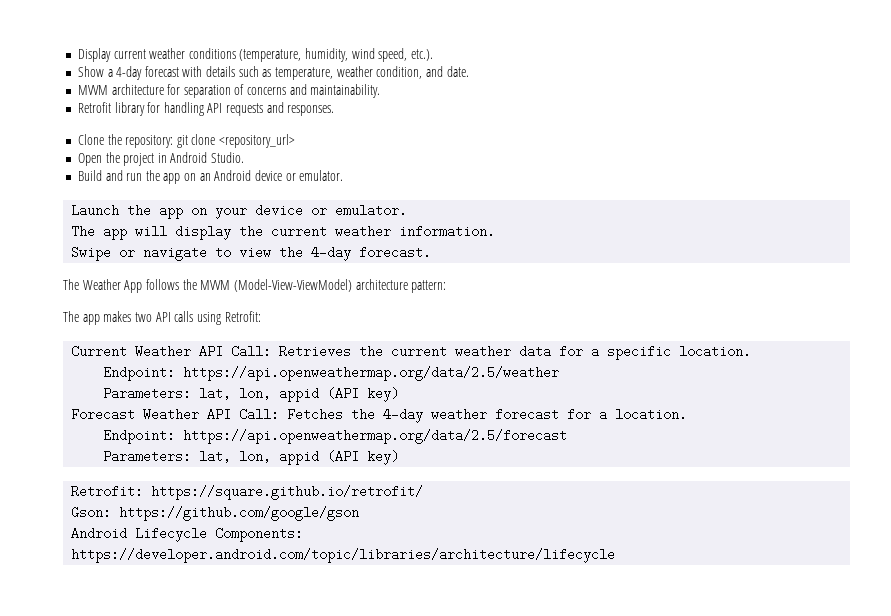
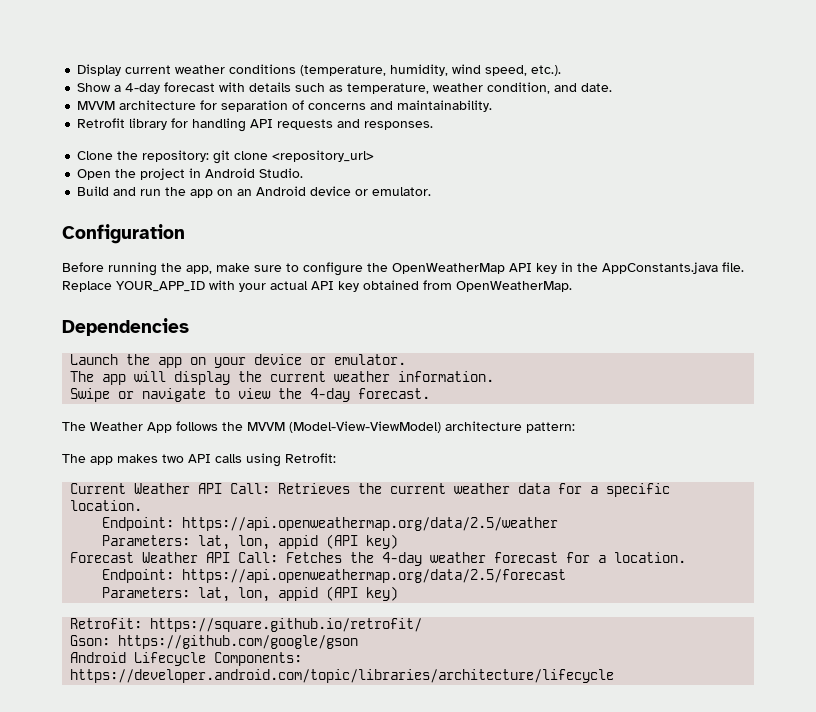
(344, 175) none -> [62,224,185,244] [62,262,744,276] [62,280,572,292] [62,318,189,336] // Configuration // Before running the app, make sure to configure the OpenWeatherMap API key in the AppConstants.java file. Replace YOUR_APP_ID with your actual API key obtained from OpenWeatherMap. // Dependencies

